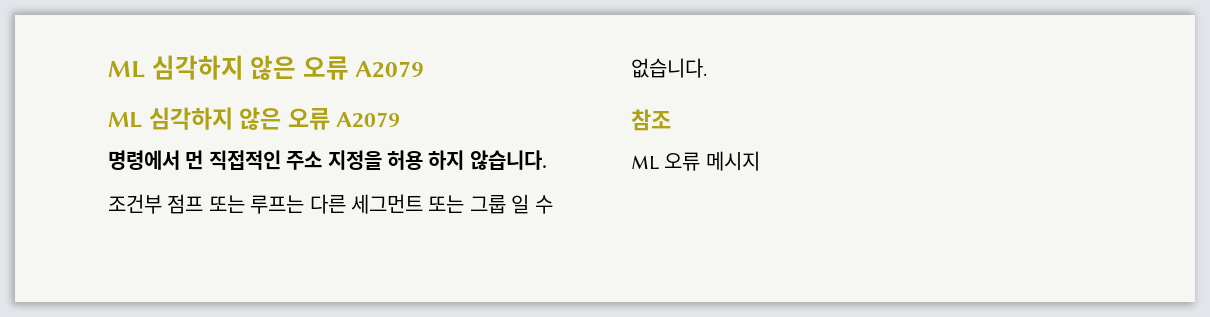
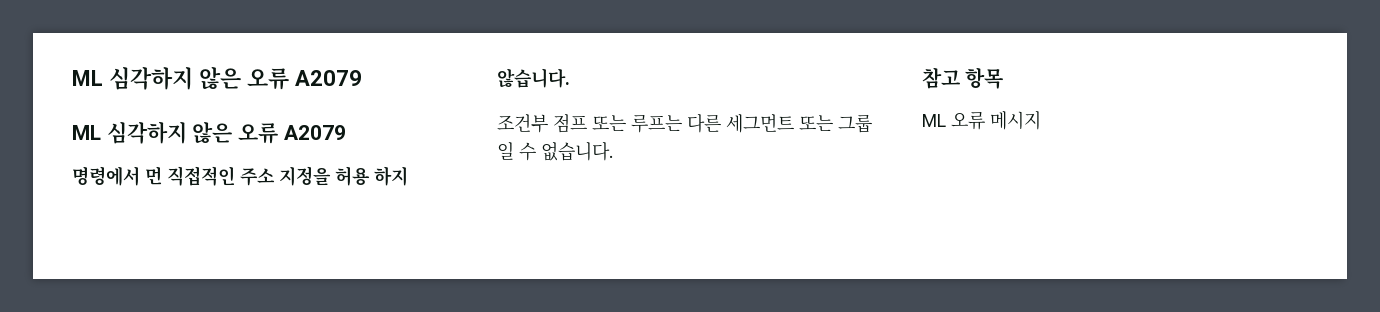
[631,109,671,131] 참조 -> [922,67,1004,89] 참고 항목

